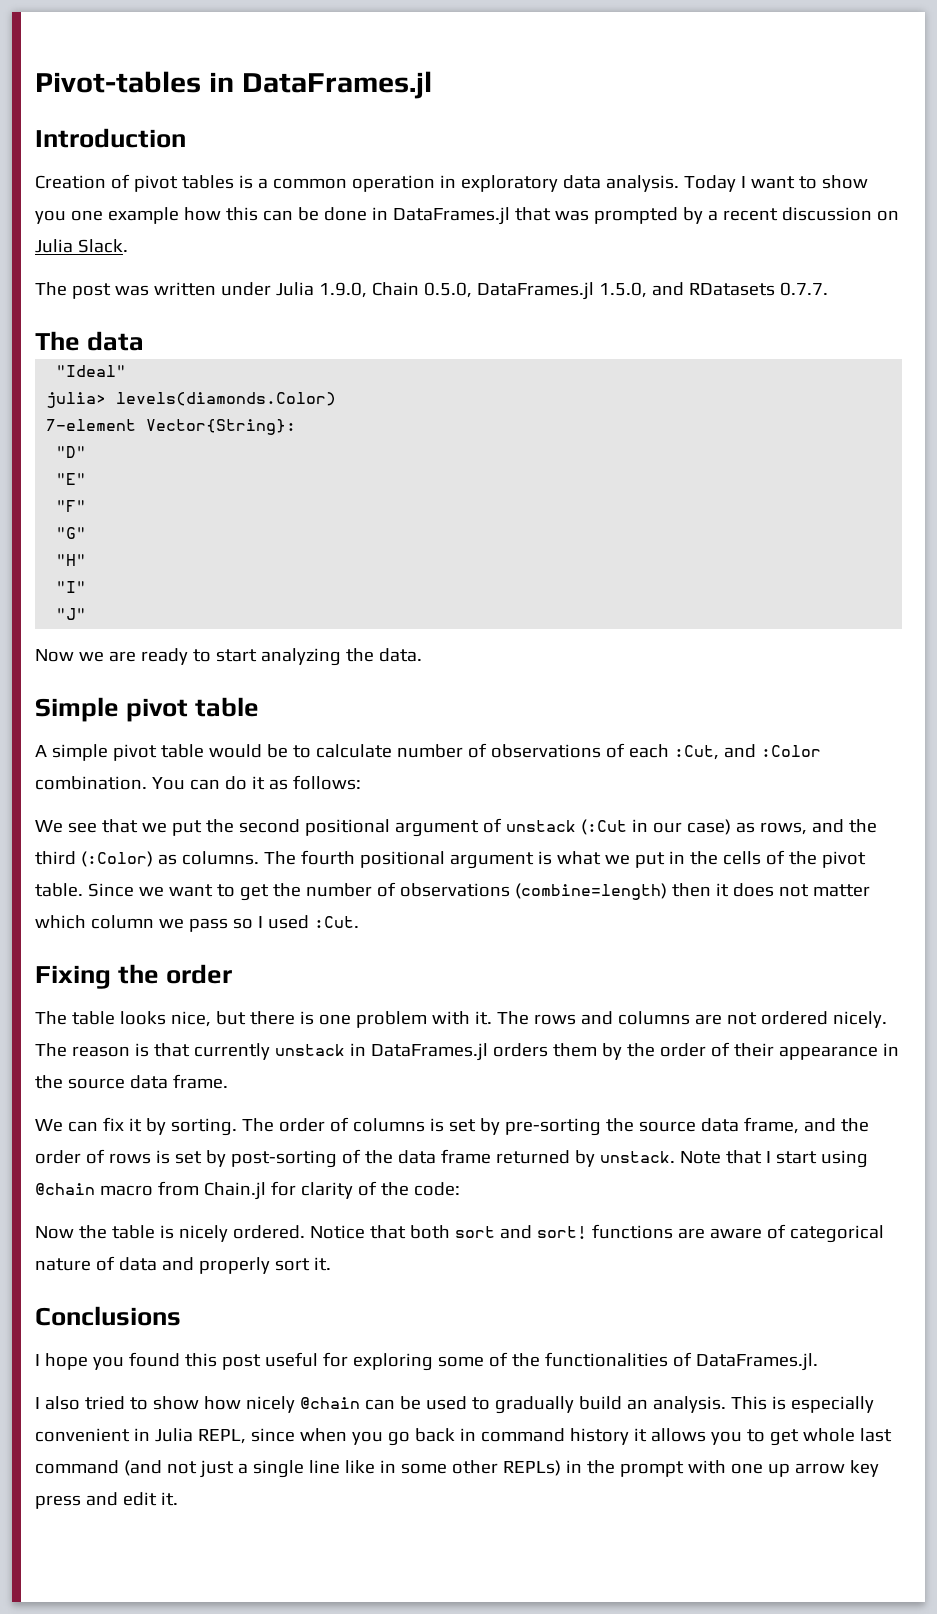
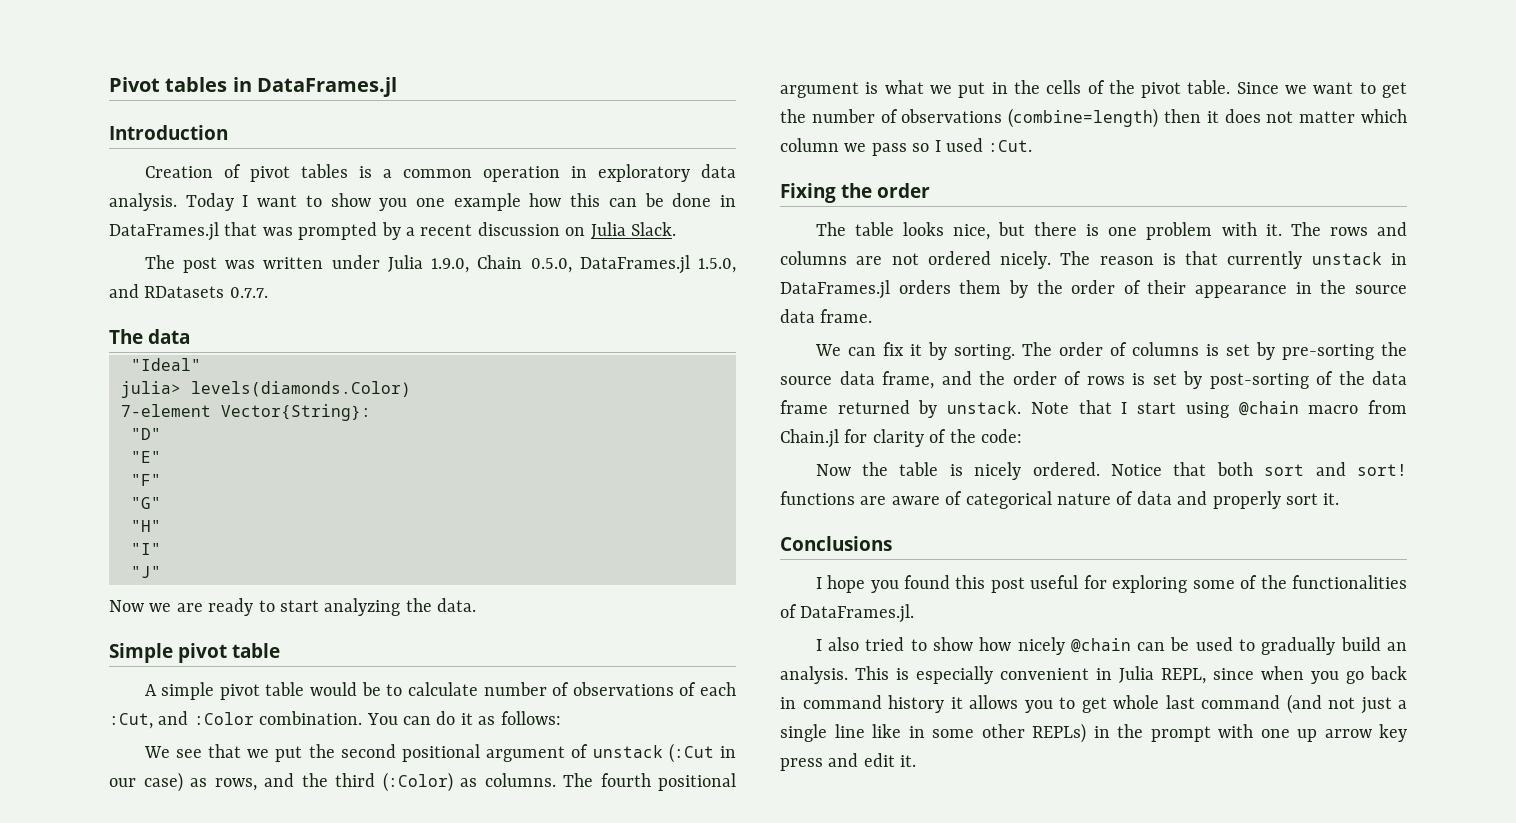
[35,71,201,93] Pivot-tables -> [109,77,228,92] Pivot tables

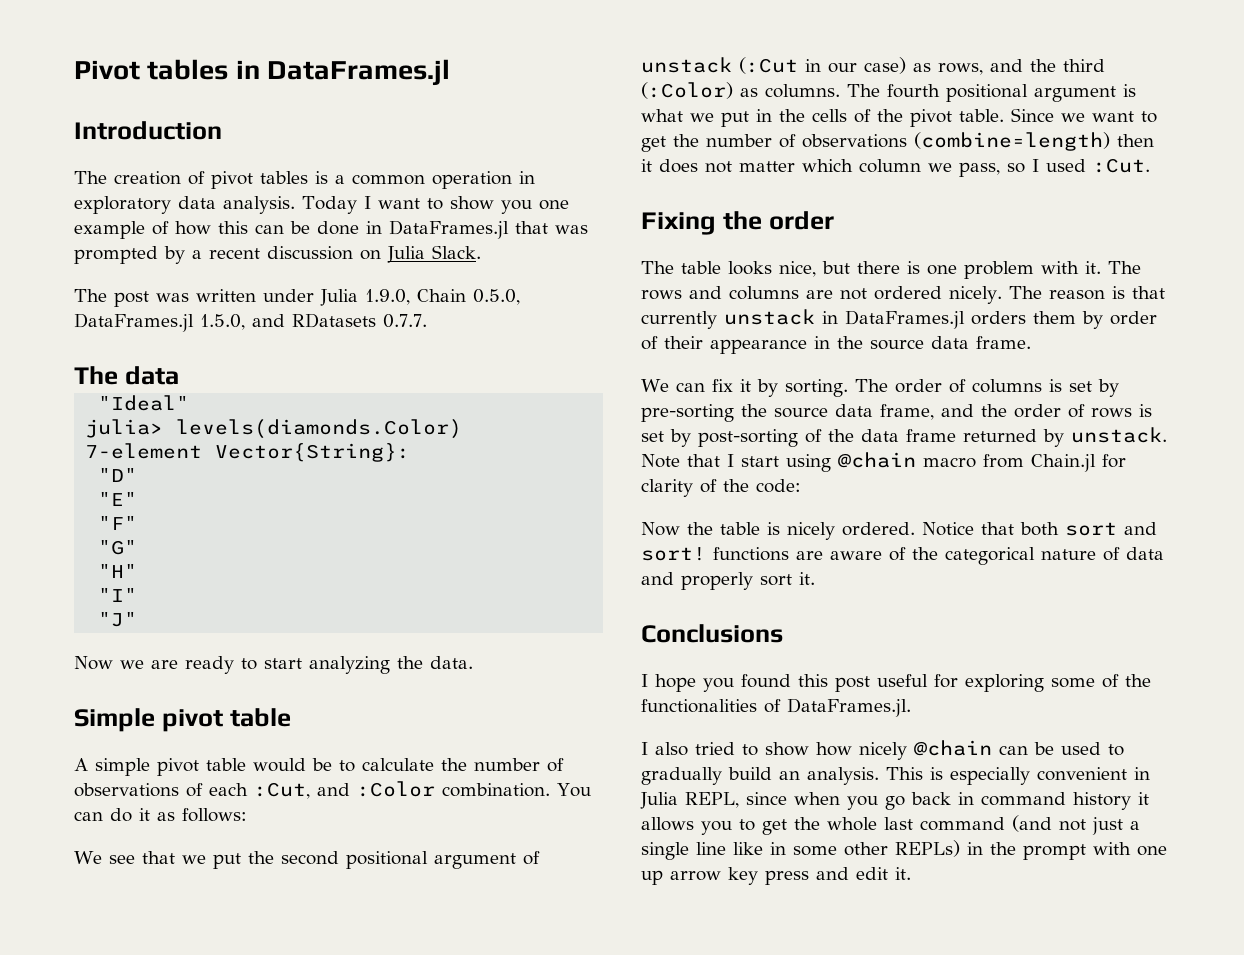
[144,166,213,178] Creation -> [74,171,181,185] The creation
(521, 202) none -> [152,221,169,235] of
(478, 689) none -> [441,758,467,771] the
[871,143,907,156] pass -> [959,162,1000,177] pass,
[1036,280,1063,294] the -> (1103, 320) none
(963, 498) none -> [912,547,938,560] the
(1107, 705) none -> [794,817,820,830] the

